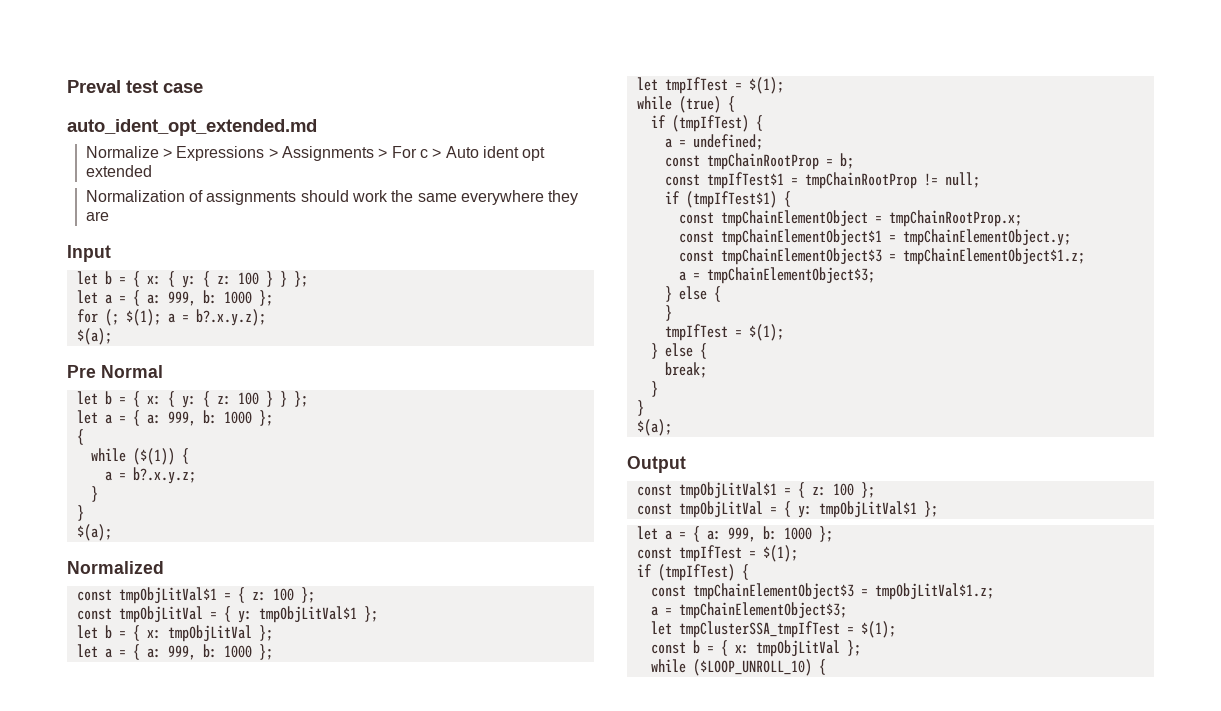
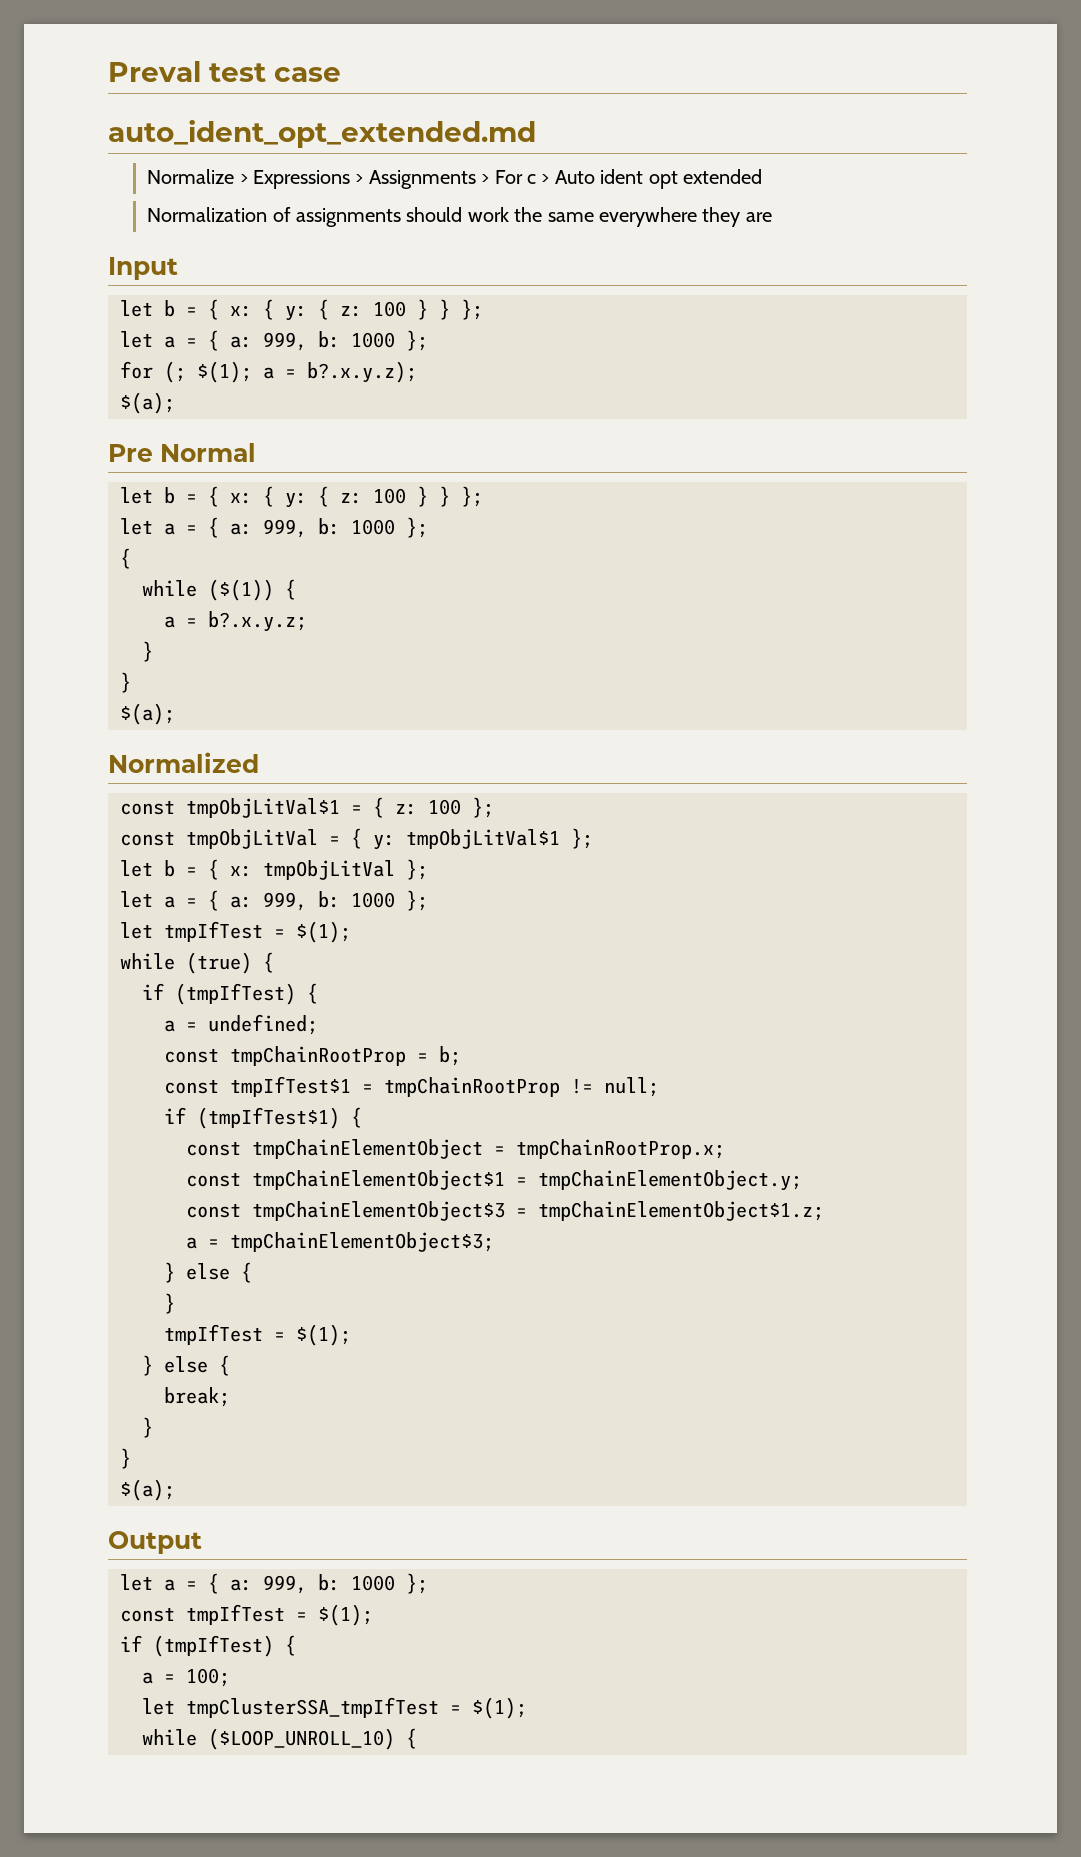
[636,482,875,499] [636,501,938,518] // const tmpObjLitVal$1 = { z: 100 }; // const tmpObjLitVal = { y: tmpObjLitVal$1 }; -> (202, 1542) none
[650,583,994,600] [650,602,847,619] // const tmpChainElementObject$3 = tmpObjLitVal$1.z; // a = tmpChainElementObject$3; -> [142,1668,230,1687] // a = 100;
[650,640,861,657] // const b = { x: tmpObjLitVal }; -> (527, 1708) none

